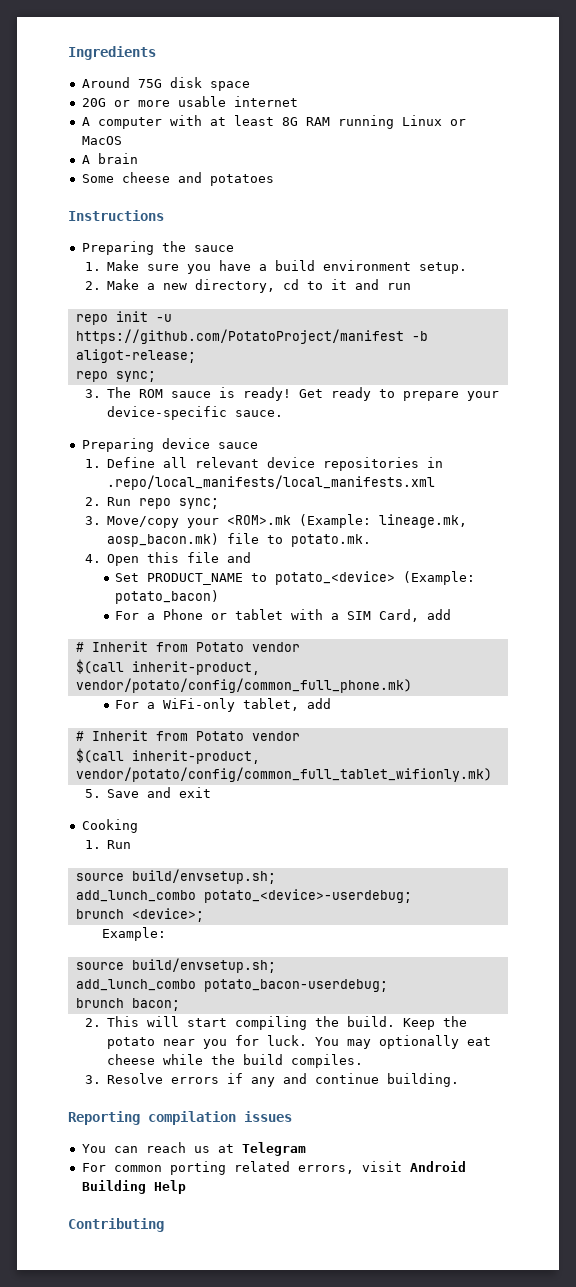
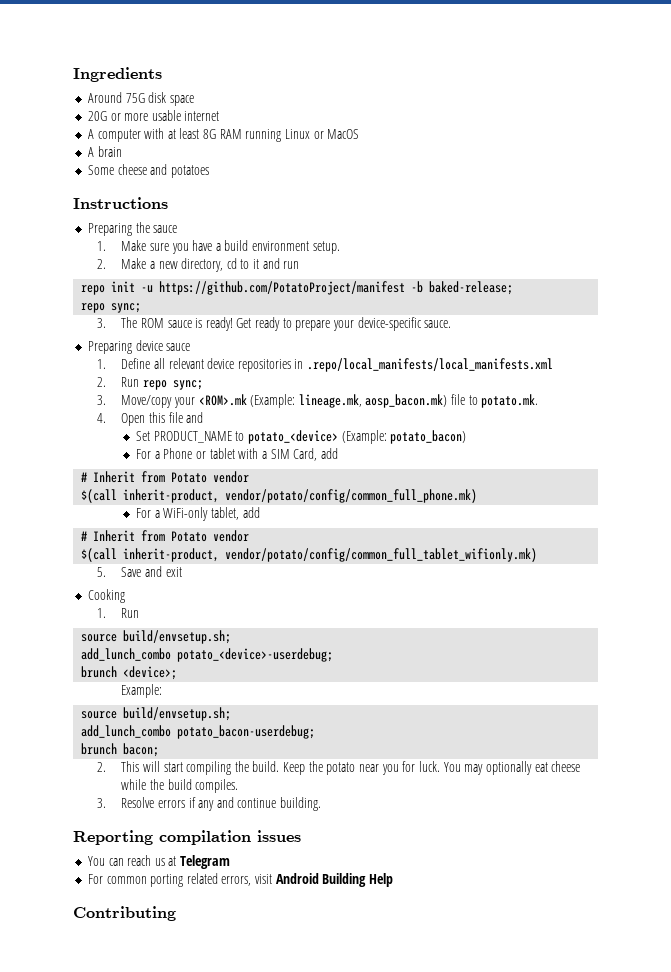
[75,349,196,363] aligot-release; -> [429,281,514,295] baked-release;

